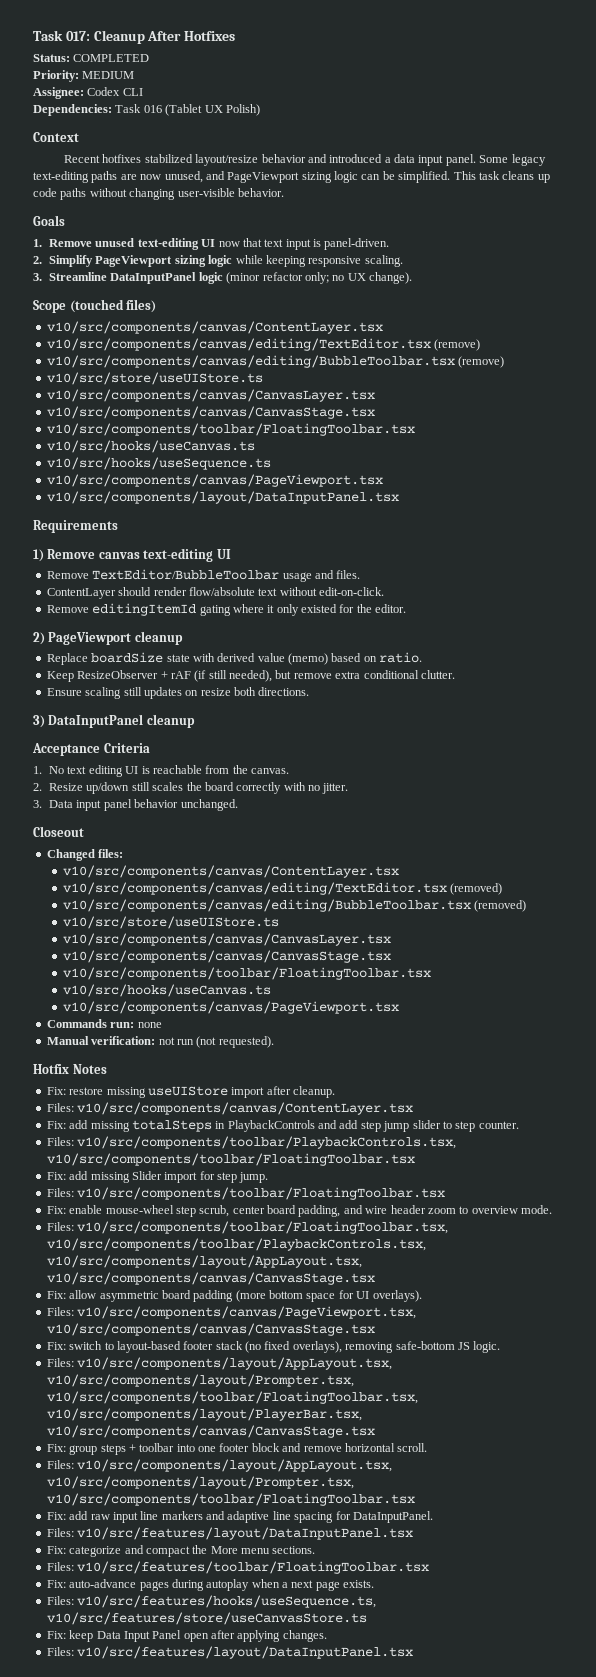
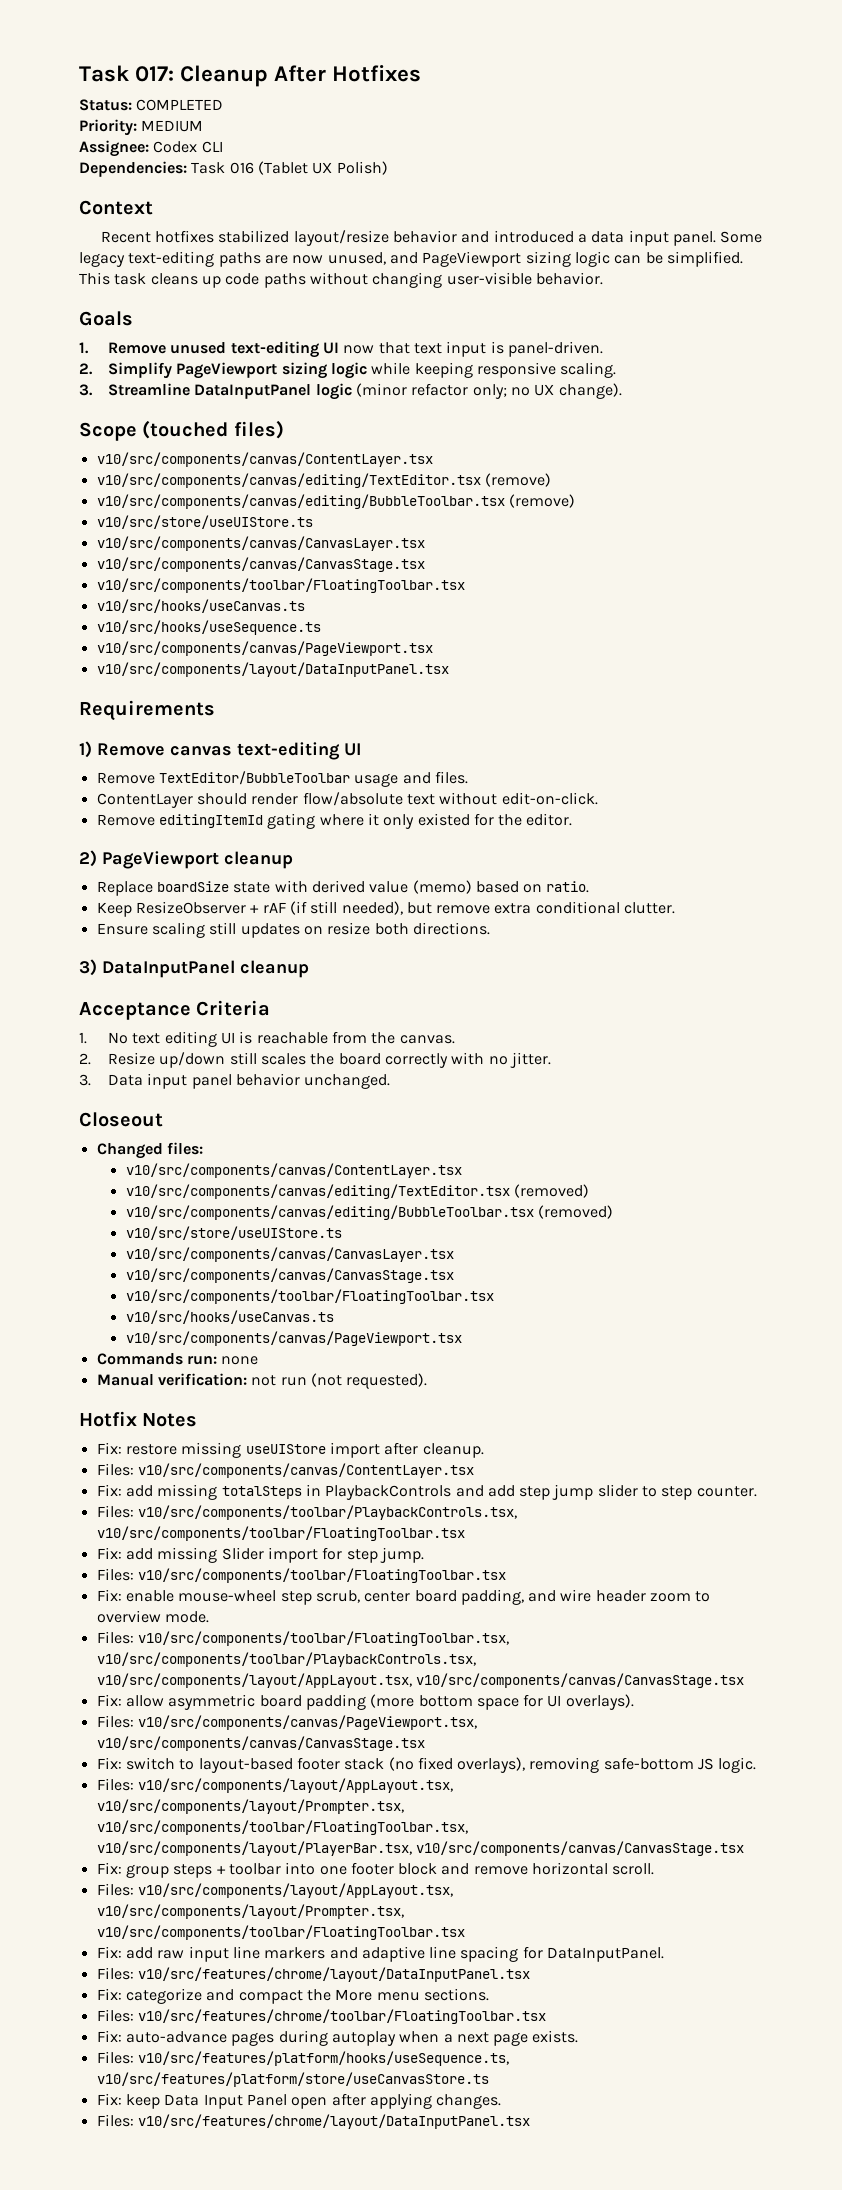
[77,1527,414,1540] v10/src/features/layout/DataInputPanel.tsx -> [137,1967,530,1982] v10/src/features/chrome/layout/DataInputPanel.tsx
[77,1561,430,1574] v10/src/features/toolbar/FloatingToolbar.tsx -> [137,2009,546,2024] v10/src/features/chrome/toolbar/FloatingToolbar.tsx
[77,1595,377,1608] [46,1612,367,1625] v10/src/features/hooks/useSequence.ts, v10/src/features/store/useCanvasStore.ts -> [137,2051,509,2066] [96,2072,489,2087] v10/src/features/platform/hooks/useSequence.ts, v10/src/features/platform/store/useCanvasStore.ts
[77,1646,414,1659] v10/src/features/layout/DataInputPanel.tsx -> [137,2114,530,2129] v10/src/features/chrome/layout/DataInputPanel.tsx

